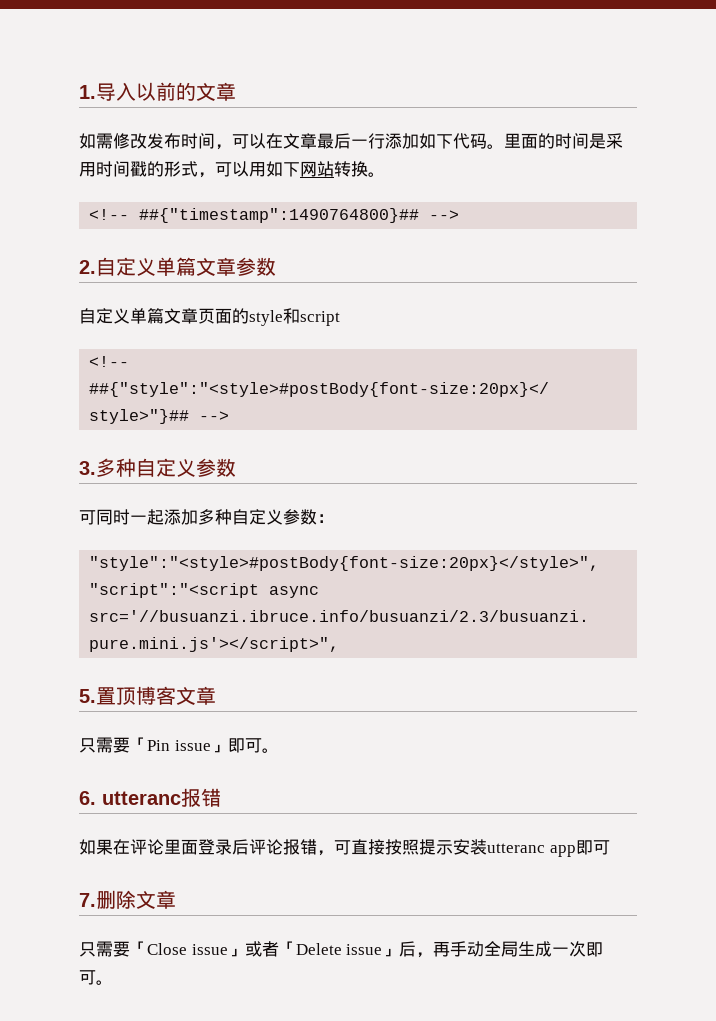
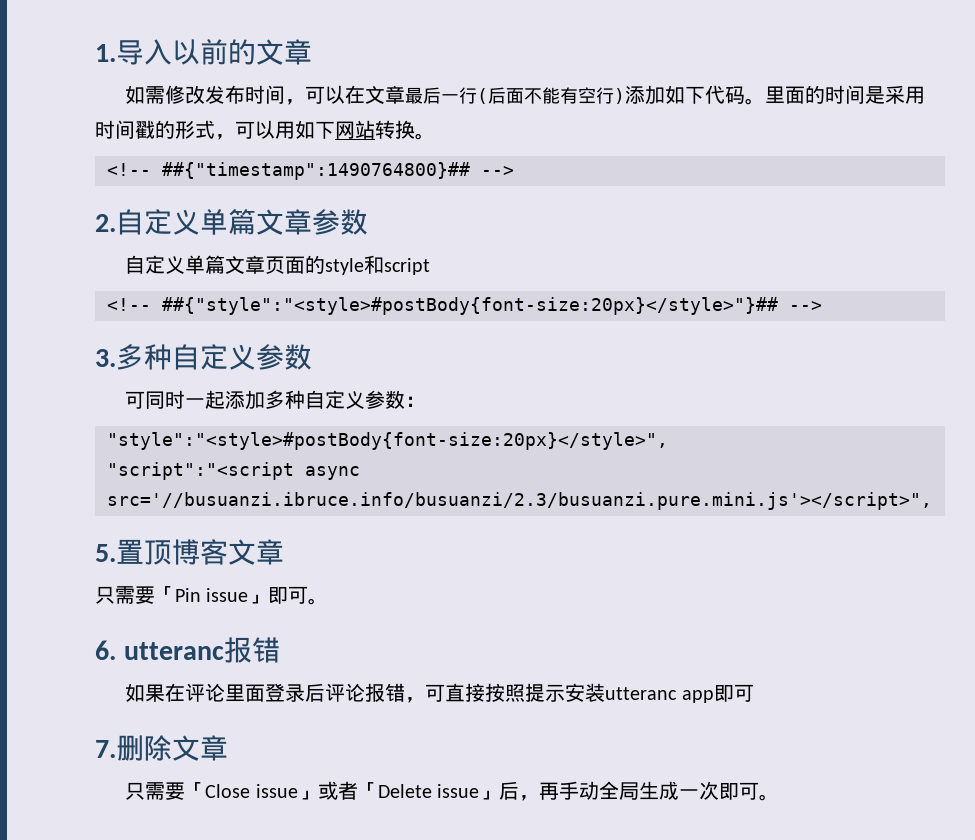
(385, 141) none -> [477,87,626,104] (后面不能有空行)

